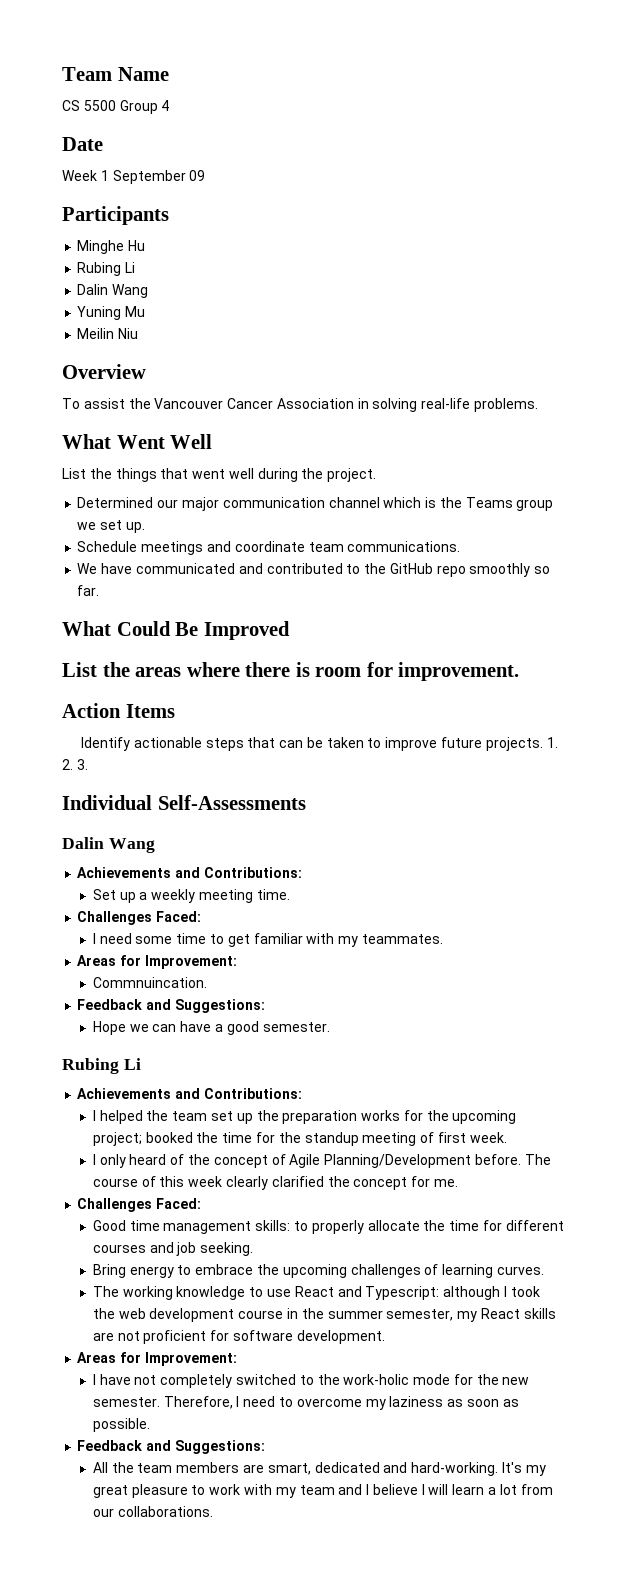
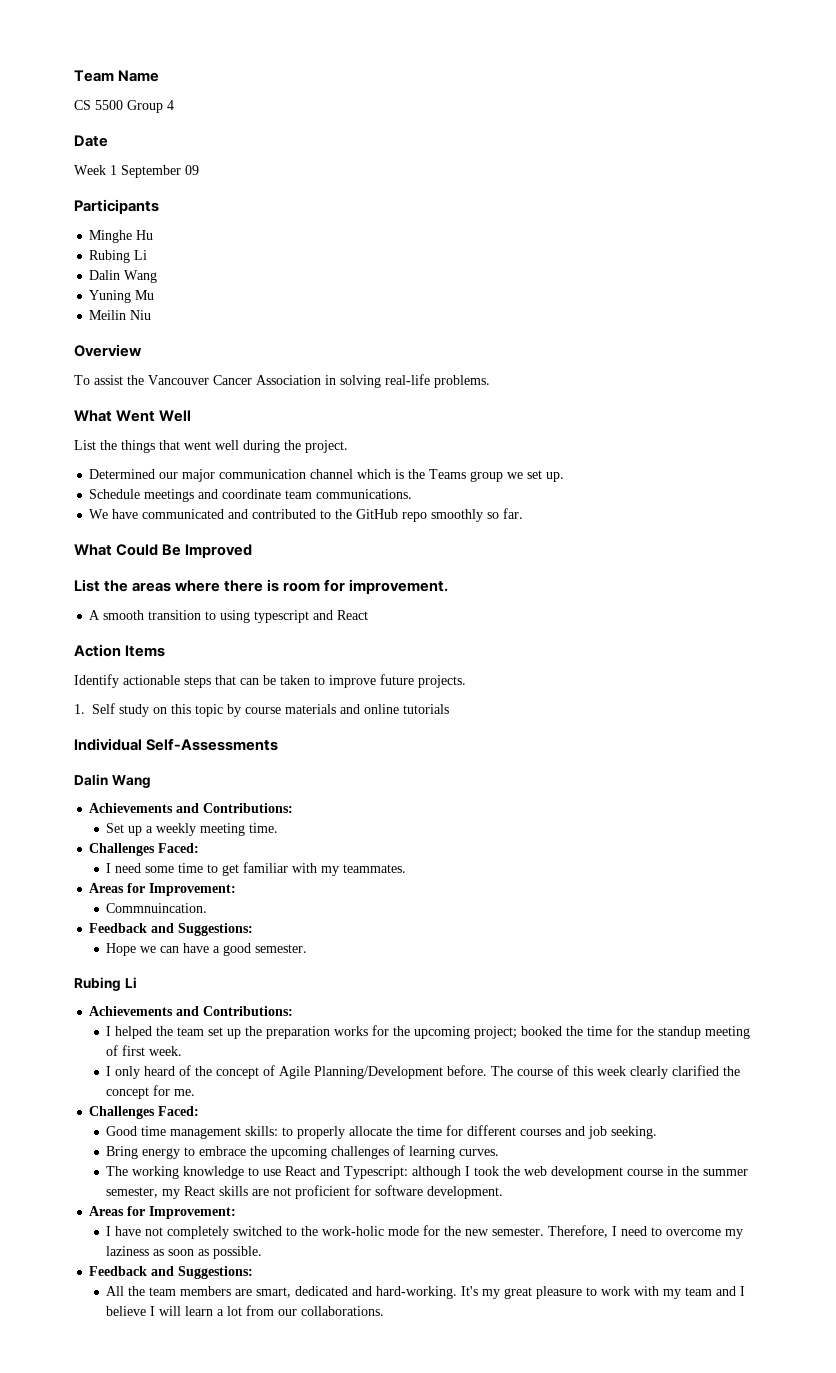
(520, 671) none -> [89,610,369,623] // A smooth transition to using typescript and React
[546,737,558,748] [62,759,88,770] 1. 2. 3. -> [74,703,449,717] // 1. Self study on this topic by course materials and online tutorials

